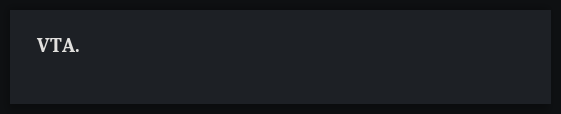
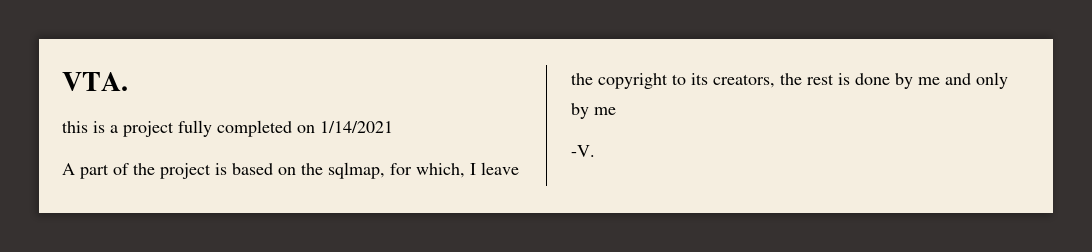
(80, 45) none -> [62,120,393,137] [62,162,519,179] [571,72,1008,89] [571,103,616,119] [571,145,595,157] // this is a project fully completed on 1/14/2021 // A part of the project is based on the sqlmap, for which, I leave the copyright to its creators, the rest is done by me and only by me // -V.

